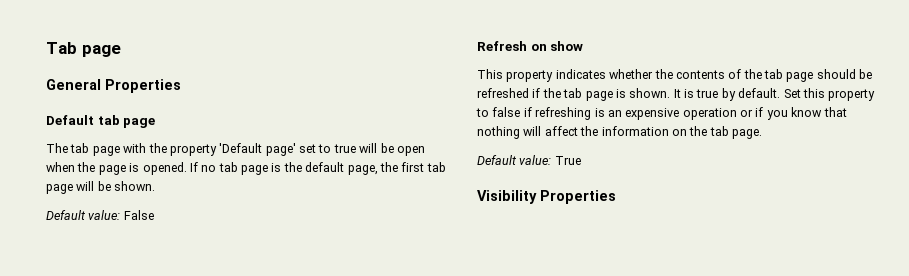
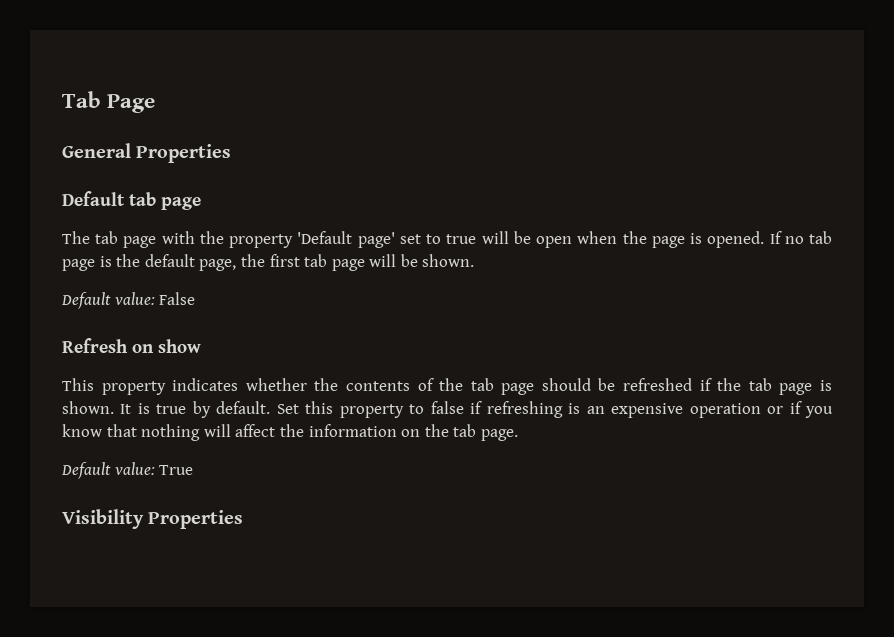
[81,45,121,57] page -> [107,94,156,113] Page

